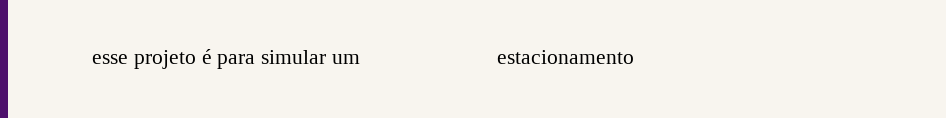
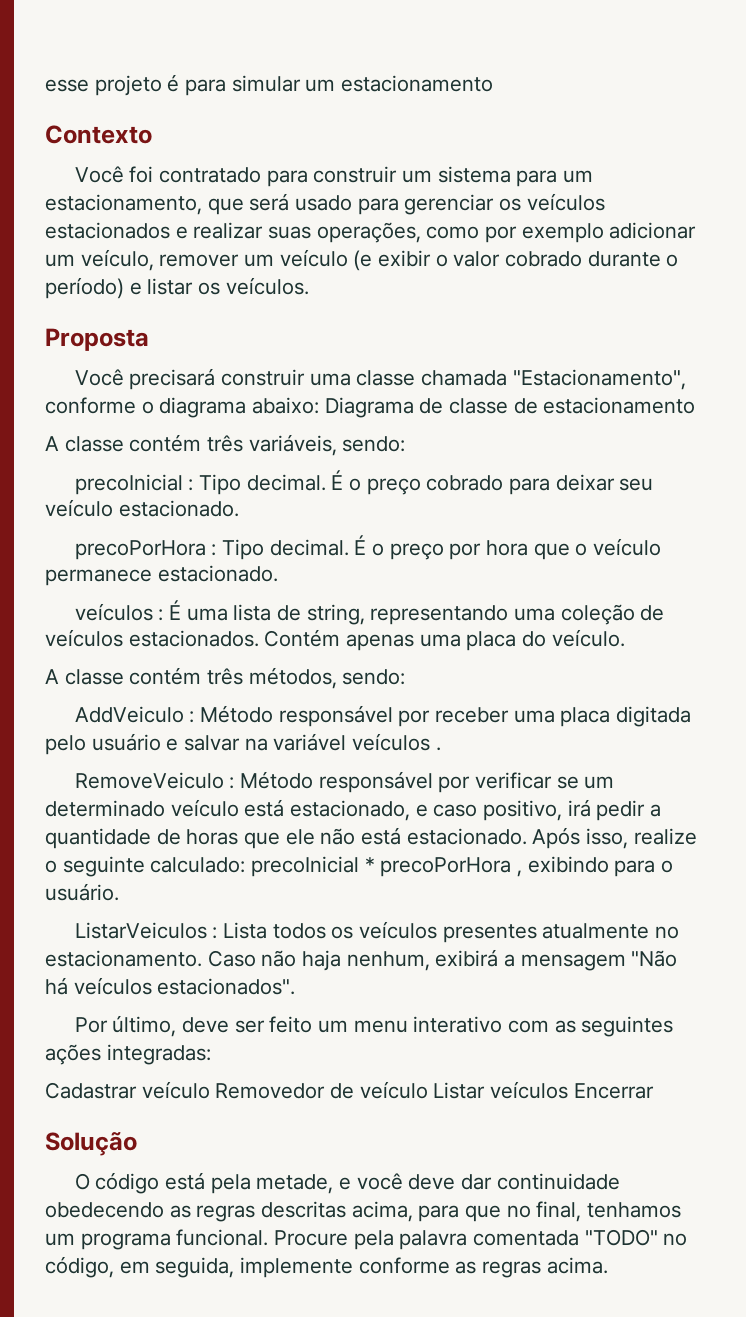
(634, 57) none -> [45,125,152,144] [74,166,594,187] [45,193,605,215] [45,222,697,243] [45,249,679,271] [45,277,309,299] [45,328,149,351] [74,368,686,390] [45,397,696,418] [45,434,406,456] [74,470,654,495] [45,499,239,517] [74,535,662,560] [45,565,278,586] [74,600,665,625] [45,629,625,651] [45,667,406,689] [74,705,692,727] [45,733,441,755] [74,771,615,793] [45,799,662,821] [45,827,697,849] [45,856,674,877] [45,883,119,901] [74,921,680,943] [45,949,678,971] [45,977,296,995] [74,1015,674,1037] [45,1044,211,1065] [45,1081,654,1099] [45,1132,137,1156] [74,1172,620,1194] [45,1201,682,1222] [45,1229,688,1250] [45,1256,608,1278] // Contexto // Você foi contratado para construir um sistema para um estacionamento, que será usado para gerenciar os veículos estacionados e realizar suas operações, como por exemplo adicionar um veículo, remover um veículo (e exibir o valor cobrado durante o período) e listar os veículos. // Proposta // Você precisará construir uma classe chamada "Estacionamento", conforme o diagrama abaixo: Diagrama de classe de estacionamento // A classe contém três variáveis, sendo: // precoInicial : Tipo decimal. É o preço cobrado para deixar seu veículo estacionado. // precoPorHora : Tipo decimal. É o preço por hora que o veículo permanece estacionado. // veículos : É uma lista de string, representando uma coleção de veículos estacionados. Contém apenas uma placa do veículo. // A classe contém três métodos, sendo: // AddVeiculo : Método responsável por receber uma placa digitada pelo usuário e salvar na variável veículos . // RemoveVeiculo : Método responsável por verificar se um determinado veículo está estacionado, e caso positivo, irá pedir a quantidade de horas que ele não está estacionado. Após isso, realize o seguinte calculado: precoInicial * precoPorHora , exibindo para o usuário. // ListarVeiculos : Lista todos os veículos presentes atualmente no estacionamento. Caso não haja nenhum, exibirá a mensagem "Não há veículos estacionados". // Por último, deve ser feito um menu interativo com as seguintes ações integradas: // Cadastrar veículo Removedor de veículo Listar veículos Encerrar // Solução // O código está pela metade, e você deve dar continuidade obedecendo as regras descritas acima, para que no final, tenhamos um programa funcional. Procure pela palavra comentada "TODO" no código, em seguida, implemente conforme as regras acima.

